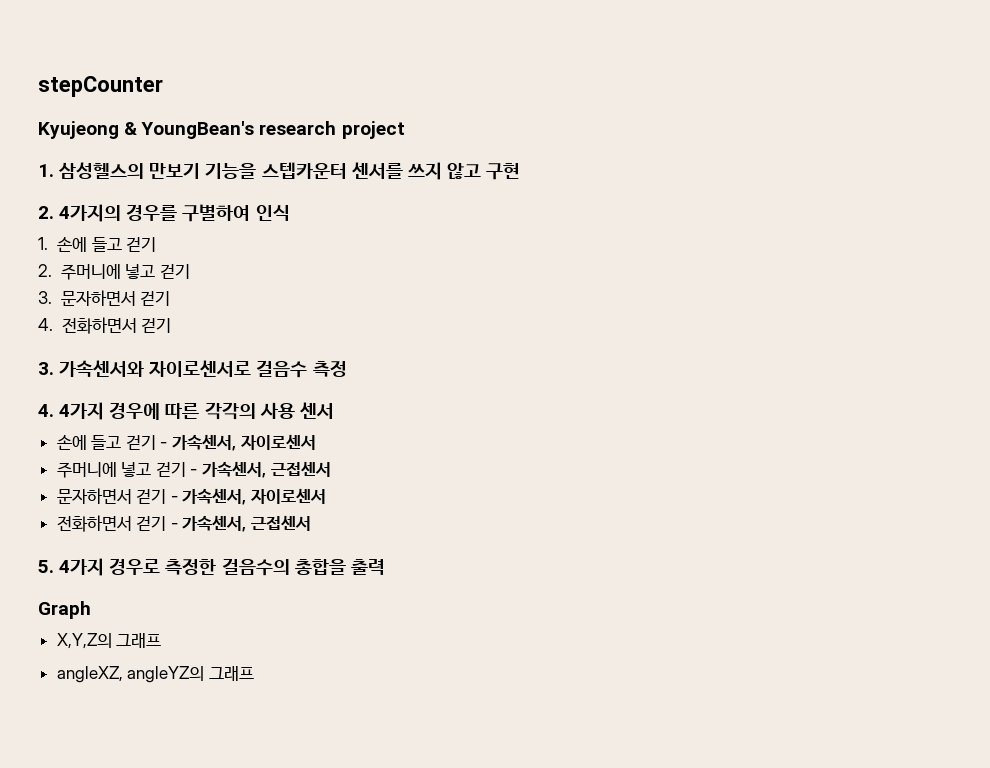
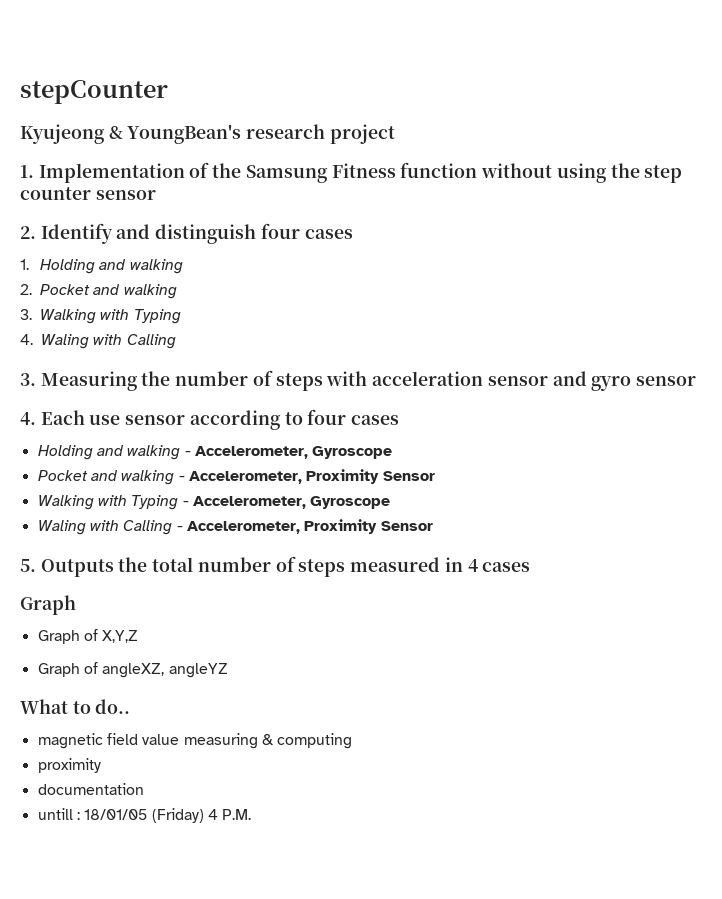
[58,162,521,180] [38,204,290,222] [38,237,157,252] [38,264,190,280] [38,290,171,306] [38,317,172,334] [38,360,347,378] [38,402,334,420] [56,434,316,451] [56,461,331,478] [56,488,327,505] [56,515,312,532] [38,558,385,576] [38,601,91,619] [56,633,162,649] [56,666,254,683] 삼성헬스의 만보기 기능을 스텝카운터 센서를 쓰지 않고 구현 // 2. 4가지의 경우를 구별하여 인식 // 1. 손에 들고 걷기 // 2. 주머니에 넣고 걷기 // 3. 문자하면서 걷기 // 4. 전화하면서 걷기 // 3. 가속센서와 자이로센서로 걸음수 측정 // 4. 4가지 경우에 따른 각각의 사용 센서 // 손에 들고 걷기 - 가속센서, 자이로센서 // 주머니에 넣고 걷기 - 가속센서, 근접센서 // 문자하면서 걷기 - 가속센서, 자이로센서 // 전화하면서 걷기 - 가속센서, 근접센서 // 5. 4가지 경우로 측정한 걸음수의 총합을 출력 // Graph // X,Y,Z의 그래프 // angleXZ, angleYZ의 그래프 -> [38,162,683,183] [20,187,156,200] [20,223,353,244] [20,259,183,274] [20,284,177,299] [20,309,181,324] [20,334,176,349] [20,370,696,391] [20,409,400,430] [37,445,393,460] [37,469,435,485] [37,495,391,510] [37,519,433,535] [20,556,531,577] [20,595,76,615] [37,629,139,644] [37,662,228,678] [20,699,131,714] [37,733,353,749] [37,758,101,773] [37,783,144,795] [37,808,252,823] Implementation of the Samsung Fitness function without using the step counter sensor // 2. Identify and distinguish four cases // 1. Holding and walking // 2. Pocket and walking // 3. Walking with Typing // 4. Waling with Calling // 3. Measuring the number of steps with acceleration sensor and gyro sensor // 4. Each use sensor according to four cases // Holding and walking - Accelerometer, Gyroscope // Pocket and walking - Accelerometer, Proximity Sensor // Walking with Typing - Accelerometer, Gyroscope // Waling with Calling - Accelerometer, Proximity Sensor // 5. Outputs the total number of steps measured in 4 cases // Graph // Graph of X,Y,Z // Graph of angleXZ, angleYZ // What to do.. // magnetic field value measuring & computing // proximity // documentation // untill : 18/01/05 (Friday) 4 P.M.

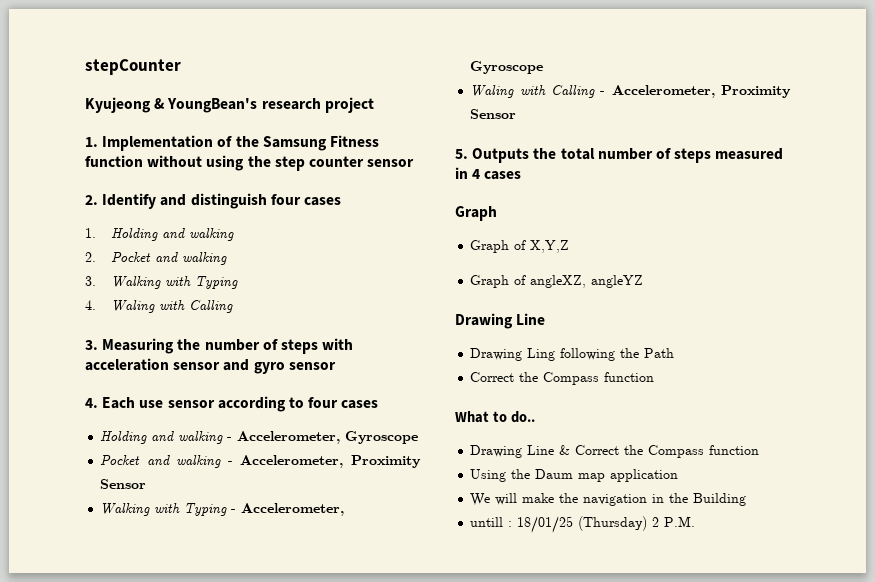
[20,699,131,714] [37,733,353,749] [37,758,101,773] [37,783,144,795] What to do.. // magnetic field value measuring & computing // proximity // documentation -> [455,313,546,329] [470,348,675,361] [470,372,655,385] [455,411,535,423] [470,445,760,458] [470,469,679,482] [470,493,747,506] Drawing Line // Drawing Ling following the Path // Correct the Compass function // What to do.. // Drawing Line & Correct the Compass function // Using the Daum map application // We will make the navigation in the Building
[84,808,218,823] 18/01/05 (Friday) 4 -> [517,516,660,533] 18/01/25 (Thursday) 2

